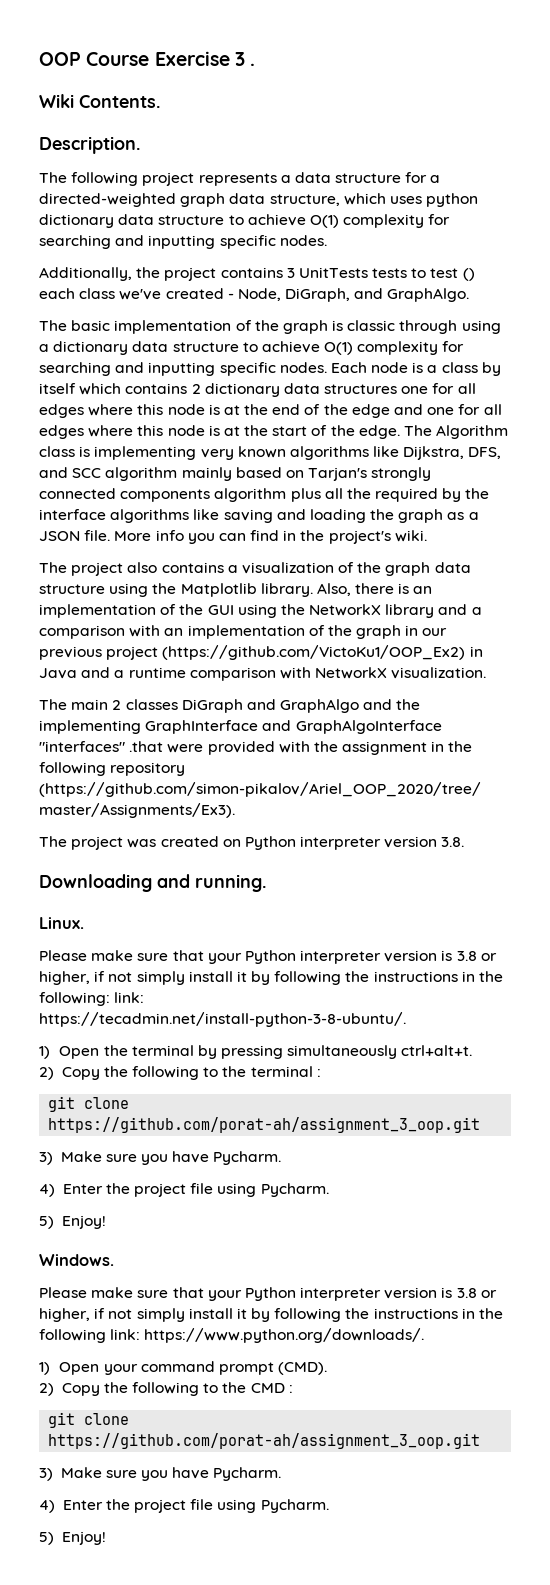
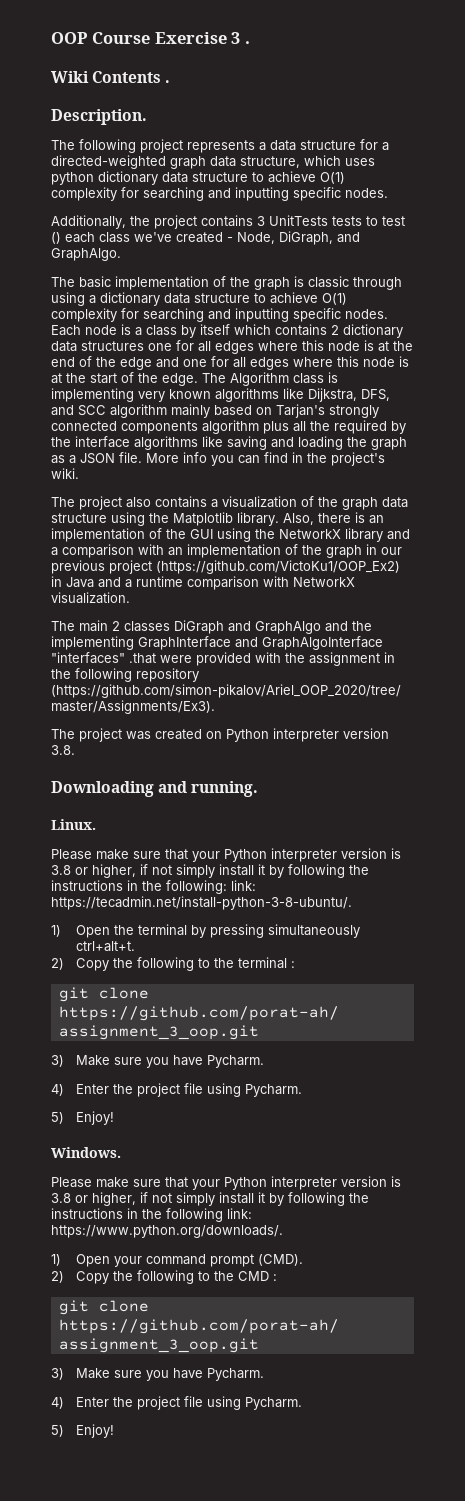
[79,95,160,108] Contents. -> [92,71,171,83] Contents .

